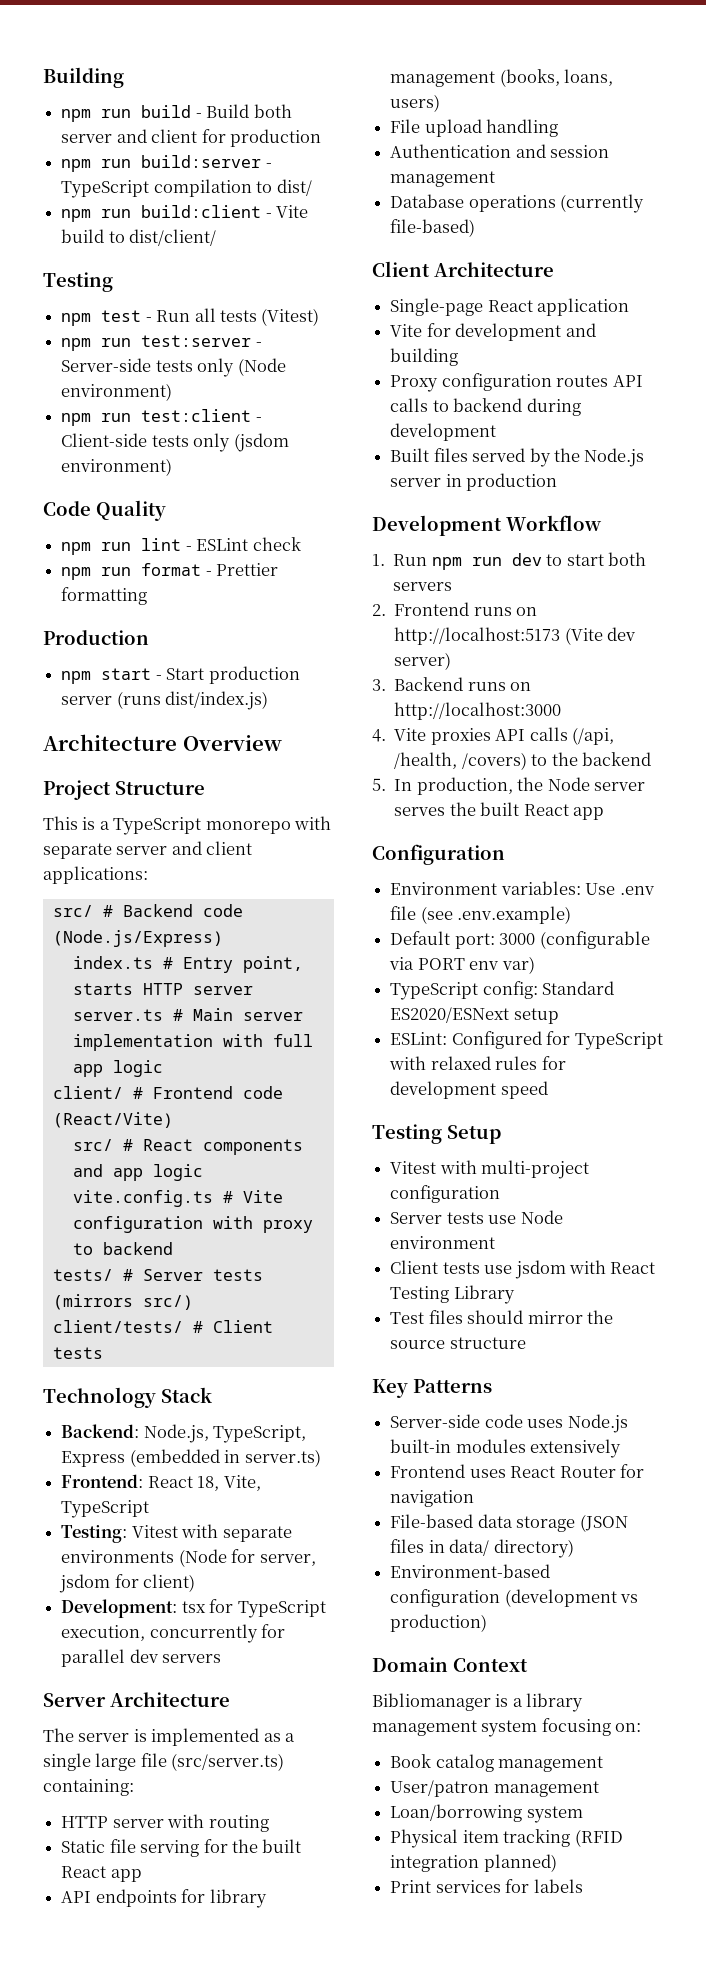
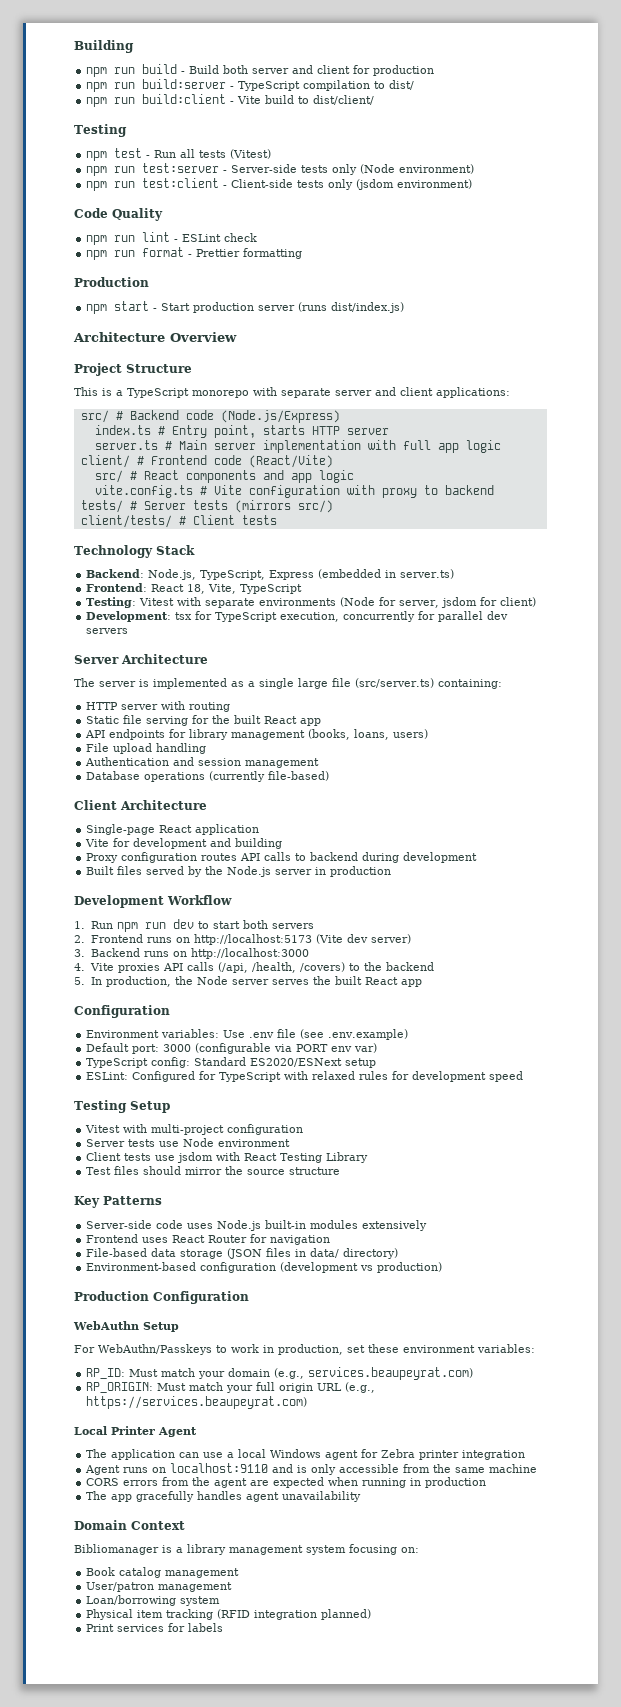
(488, 1623) none -> [74,1291,249,1304] [73,1321,179,1332] [74,1344,535,1355] [86,1367,474,1380] [86,1382,376,1393] [86,1396,308,1409] [74,1426,197,1437] [86,1449,526,1460] [85,1463,538,1475] [86,1477,487,1488] [86,1491,362,1502] // Production Configuration // WebAuthn Setup // For WebAuthn/Passkeys to work in production, set these environment variables: // RP_ID: Must match your domain (e.g., services.beaupeyrat.com) // RP_ORIGIN: Must match your full origin URL (e.g., https://services.beaupeyrat.com) // Local Printer Agent // The application can use a local Windows agent for Zebra printer integration // Agent runs on localhost:9110 and is only accessible from the same machine // CORS errors from the agent are expected when running in production // The app gracefully handles agent unavailability

